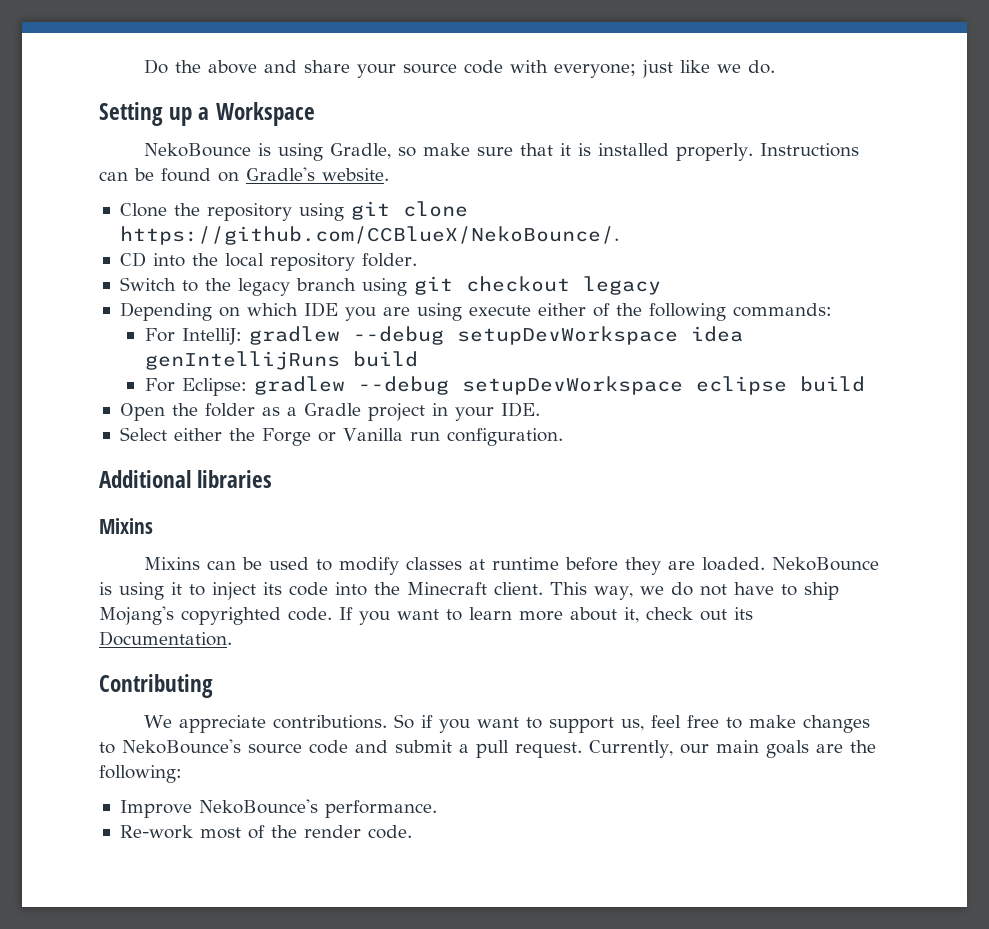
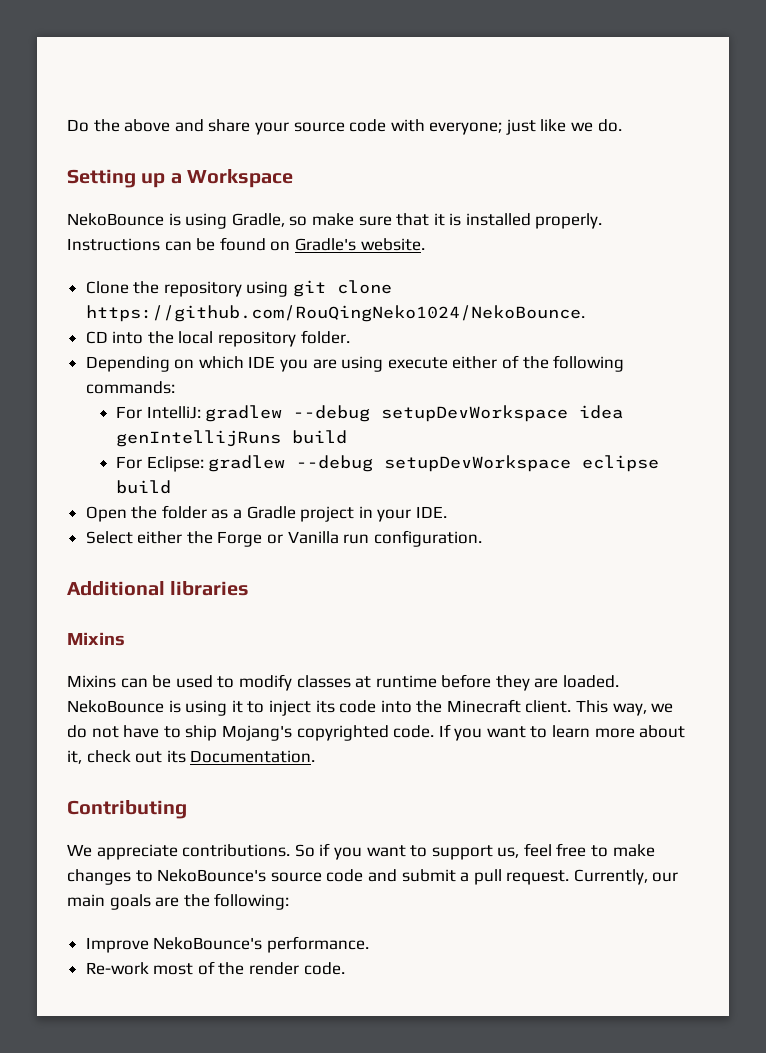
[119,226,619,245] https://github.com/CCBlueX/NekoBounce/. -> [85,305,585,322] https://github.com/RouQingNeko1024/NekoBounce.
[119,276,661,296] // Switch to the legacy branch using git checkout legacy -> (350, 337) none

